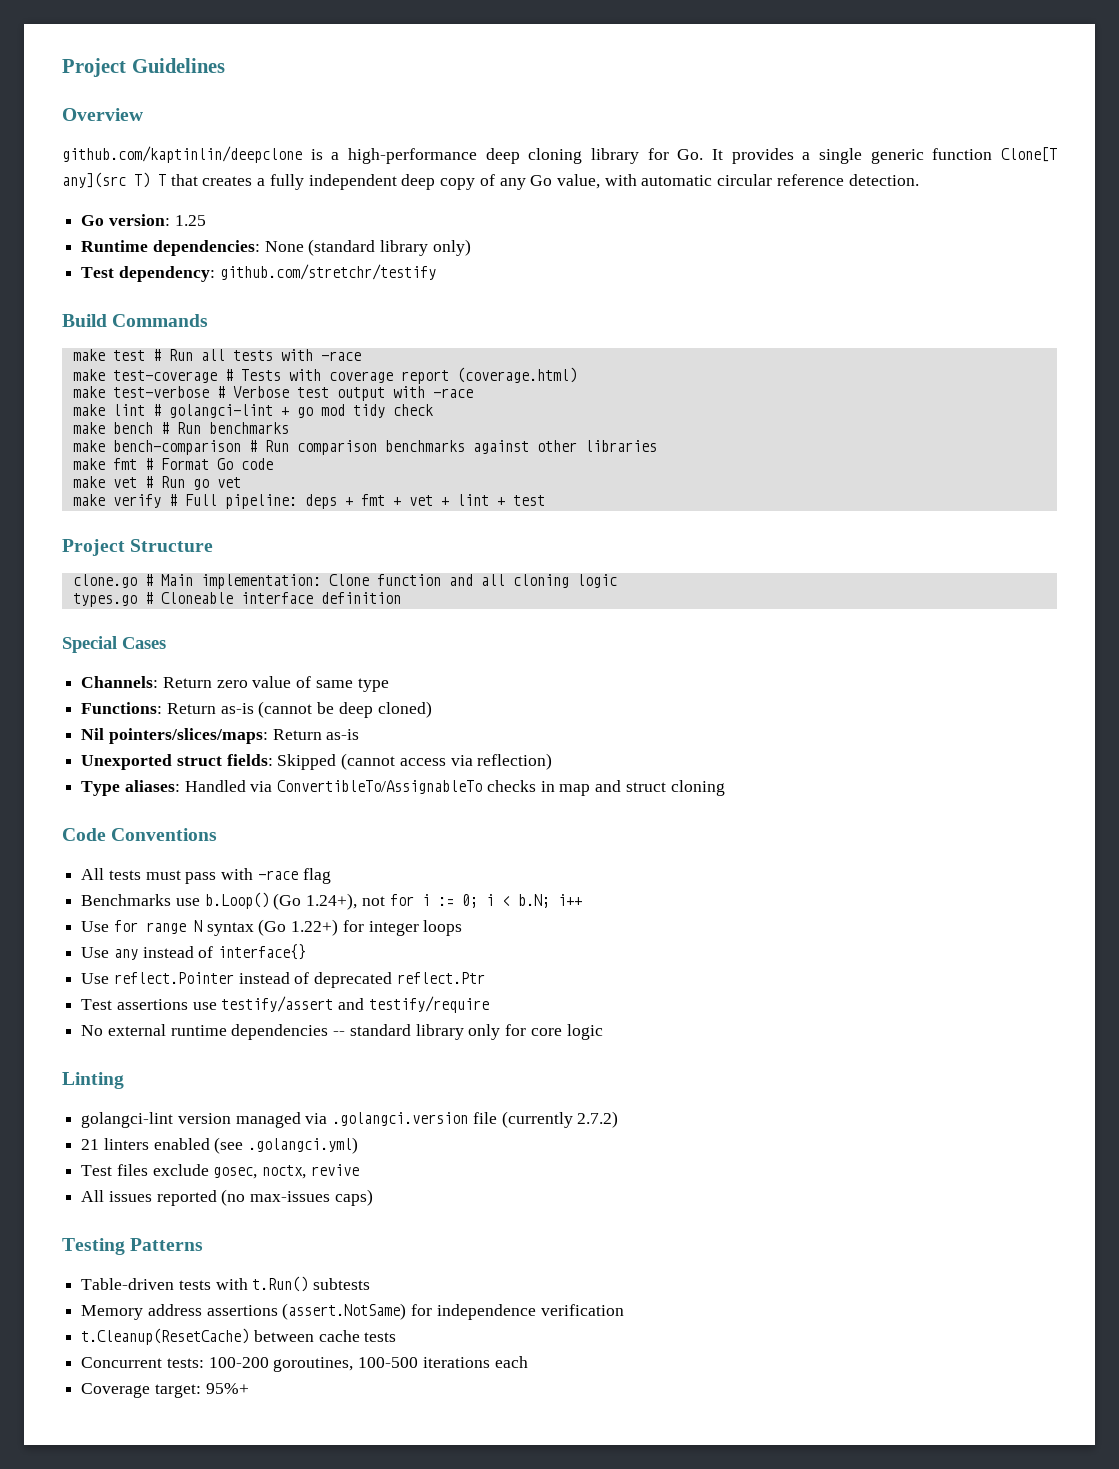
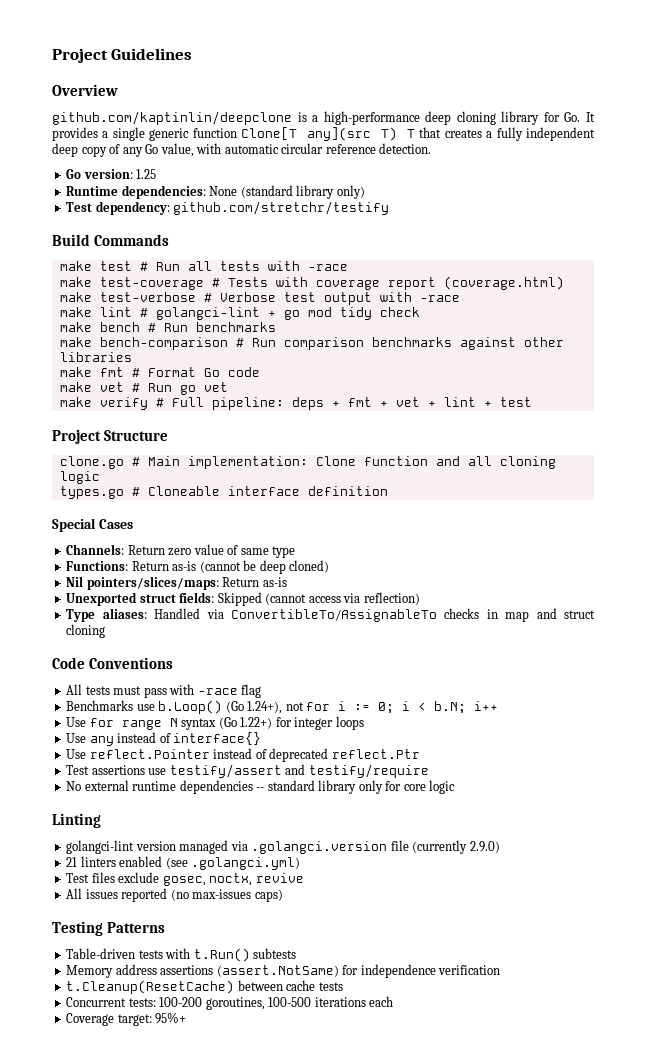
[577,1111,619,1128] 2.7.2) -> [469,841,500,853] 2.9.0)

